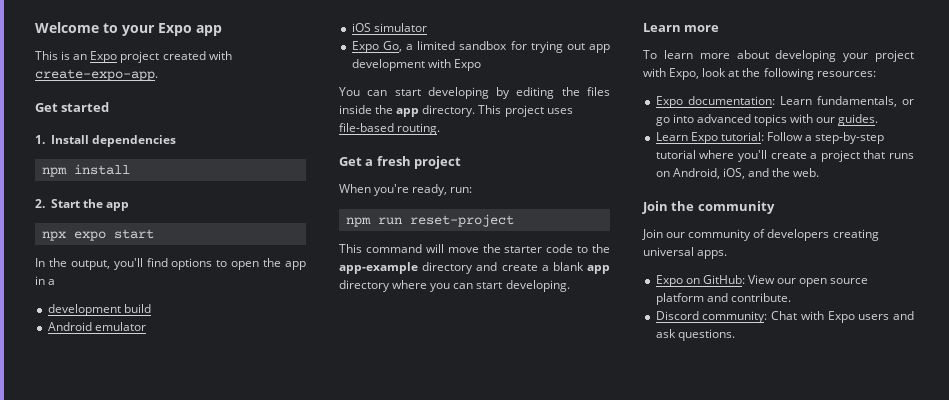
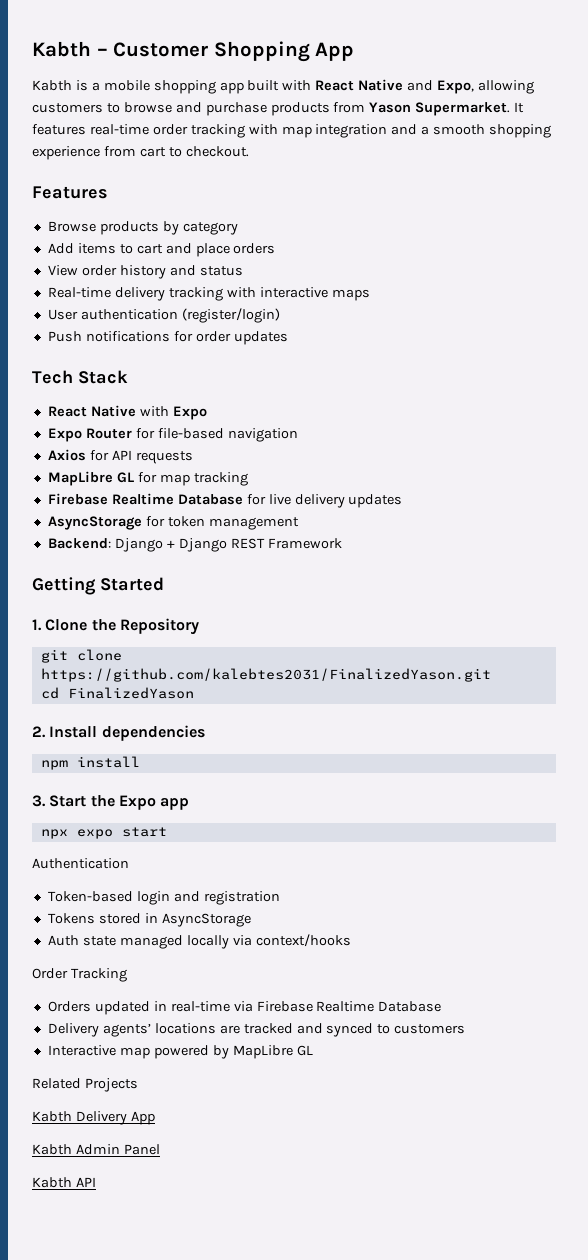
[35,22,222,36] [35,51,232,63] [35,69,158,81] [35,102,110,112] [35,135,45,144] Welcome to your Expo app // This is an Expo project created with create-expo-app. // Get started // 1. -> [32,41,355,62] [32,79,534,94] [32,102,525,116] [32,124,552,138] [32,146,249,160] [32,186,108,199] [47,221,238,235] [47,243,276,257] [47,265,243,279] [47,287,370,301] [47,308,280,323] [47,331,288,345] [32,370,128,384] [47,405,207,420] [47,428,298,442] [47,449,193,464] [47,471,248,486] [47,493,403,508] [47,516,299,530] [47,538,342,552] [32,577,164,595] [32,618,199,635] [40,649,122,663] [40,668,491,682] [40,687,194,699] [32,726,46,738] Kabth – Customer Shopping App // Kabth is a mobile shopping app built with React Native and Expo, allowing customers to browse and purchase products from Yason Supermarket. It features real-time order tracking with map integration and a smooth shopping experience from cart to checkout. // Features // Browse products by category // Add items to cart and place orders // View order history and status // Real-time delivery tracking with interactive maps // User authentication (register/login) // Push notifications for order updates // Tech Stack // React Native with Expo // Expo Router for file-based navigation // Axios for API requests // MapLibre GL for map tracking // Firebase Realtime Database for live delivery updates // AsyncStorage for token management // Backend: Django + Django REST Framework // Getting Started // 1. Clone the Repository // git clone https://github.com/kalebtes2031/FinalizedYason.git // cd FinalizedYason // 2.
[35,199,45,208] 2. -> [32,795,46,807] 3.
(103, 203) none -> [118,795,156,810] Expo
[35,258,306,270] [35,276,56,285] [47,304,151,316] [47,322,146,331] [351,23,427,32] [351,41,610,53] [351,59,481,71] [339,87,610,99] [339,105,573,117] [339,123,441,135] [339,156,462,169] [339,184,473,196] [345,214,514,227] [339,244,610,253] [339,262,610,274] [339,280,570,292] [643,23,720,32] [643,50,914,62] [643,68,876,80] [655,96,914,108] [655,114,879,126] [655,132,885,144] [655,150,914,162] [655,168,820,179] [642,201,775,214] [642,229,879,241] [643,247,728,259] [655,275,869,287] [655,293,791,305] [655,311,914,323] [655,329,735,341] In the output, you'll find options to open the app in a // development build // Android emulator // iOS simulator // Expo Go, a limited sandbox for trying out app development with Expo // You can start developing by editing the files inside the app directory. This project uses file-based routing. // Get a fresh project // When you're ready, run: // npm run reset-project // This command will move the starter code to the app-example directory and create a blank app directory where you can start developing. // Learn more // To learn more about developing your project with Expo, look at the following resources: // Expo documentation: Learn fundamentals, or go into advanced topics with our guides. // Learn Expo tutorial: Follow a step-by-step tutorial where you'll create a project that runs on Android, iOS, and the web. // Join the community // Join our community of developers creating universal apps. // Expo on GitHub: View our open source platform and contribute. // Discord community: Chat with Expo users and ask questions. -> [32,858,129,869] [47,891,280,905] [47,913,251,927] [47,934,351,949] [32,968,127,982] [47,1001,442,1015] [47,1023,466,1037] [47,1045,313,1059] [32,1078,138,1092] [32,1111,155,1125] [32,1144,160,1155] [32,1177,96,1188] Authentication // Token-based login and registration // Tokens stored in AsyncStorage // Auth state managed locally via context/hooks // Order Tracking // Orders updated in real-time via Firebase Realtime Database // Delivery agents’ locations are tracked and synced to customers // Interactive map powered by MapLibre GL // Related Projects // Kabth Delivery App // Kabth Admin Panel // Kabth API

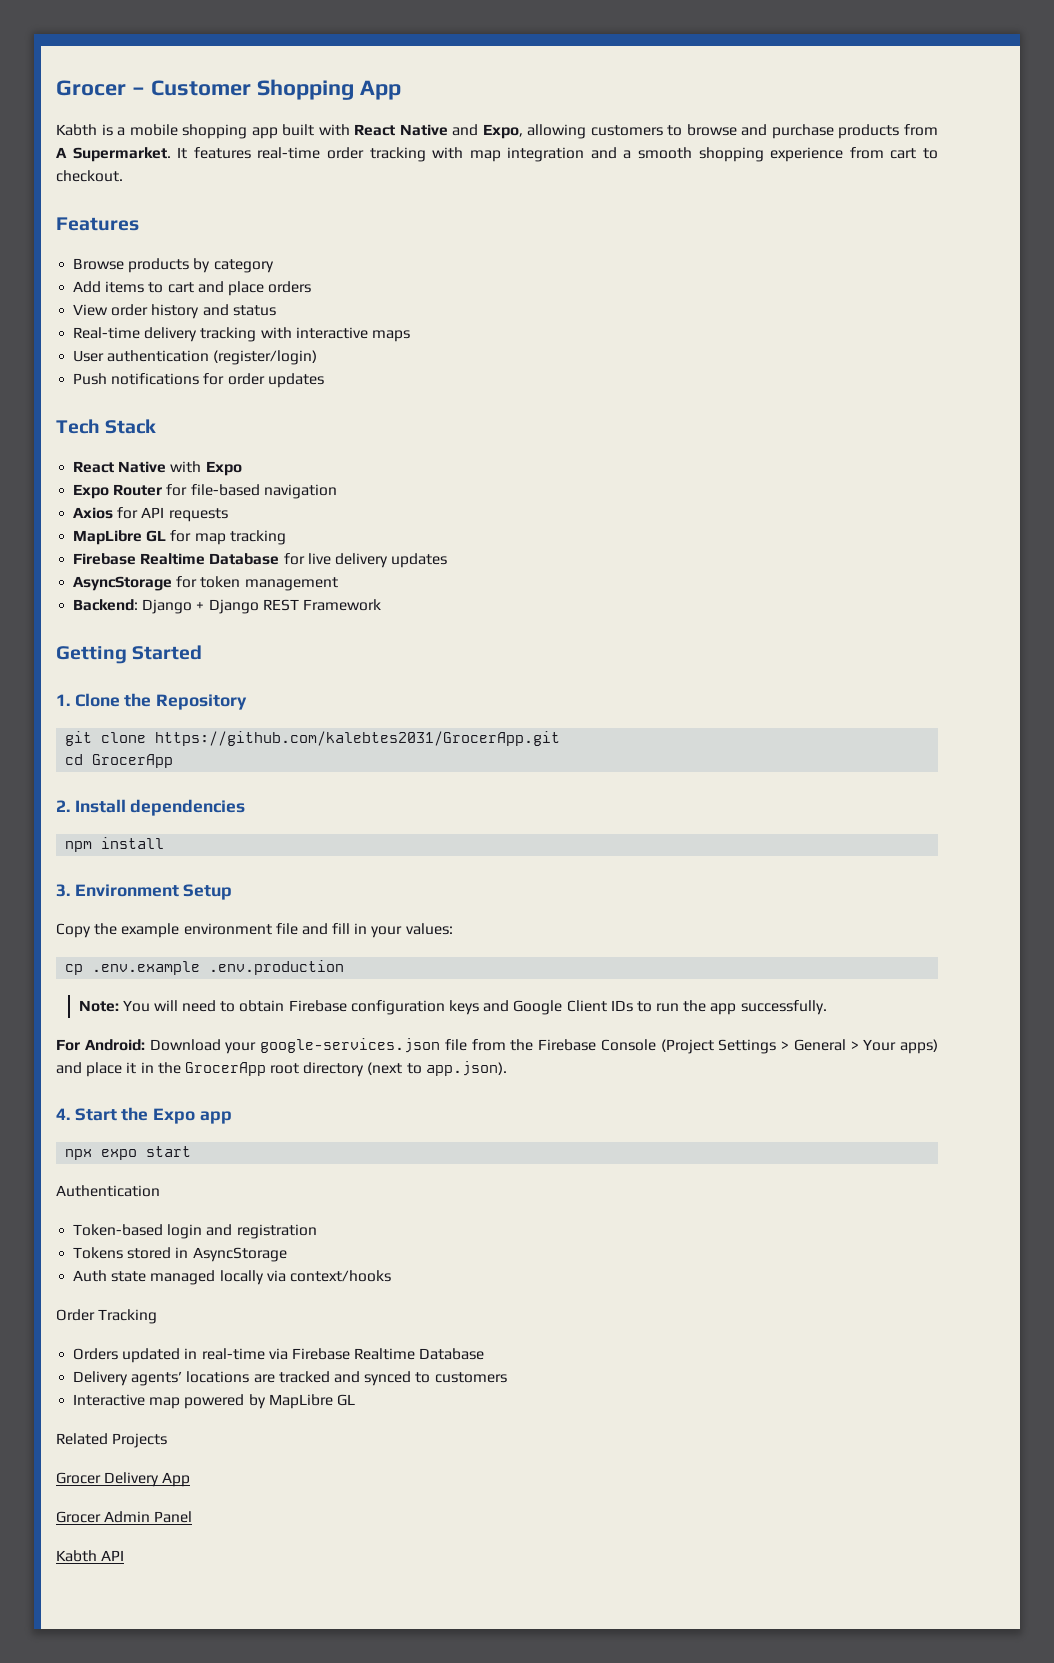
[32,41,91,57] Kabth -> [56,80,126,96] Grocer
[369,102,412,113] Yason -> [56,147,67,158] A
[40,668,491,682] https://github.com/kalebtes2031/FinalizedYason.git -> [155,731,561,746] https://github.com/kalebtes2031/GrocerApp.git
[67,687,194,699] FinalizedYason -> [92,754,174,768] GrocerApp
(46, 801) none -> [74,884,233,900] [56,923,453,938] [65,960,345,975] [78,1000,827,1015] [56,1038,938,1054] [56,1061,507,1077] [56,1108,70,1120] Environment Setup // Copy the example environment file and fill in your values: // cp .env.example .env.production // Note: You will need to obtain Firebase configuration keys and Google Client IDs to run the app successfully. // For Android: Download your google-services.json file from the Firebase Console (Project Settings > General > Your apps) and place it in the GrocerApp root directory (next to app.json). // 4.
[32,1111,72,1122] Kabth -> [56,1472,101,1484] Grocer
[32,1144,72,1155] Kabth -> [56,1511,101,1523] Grocer

